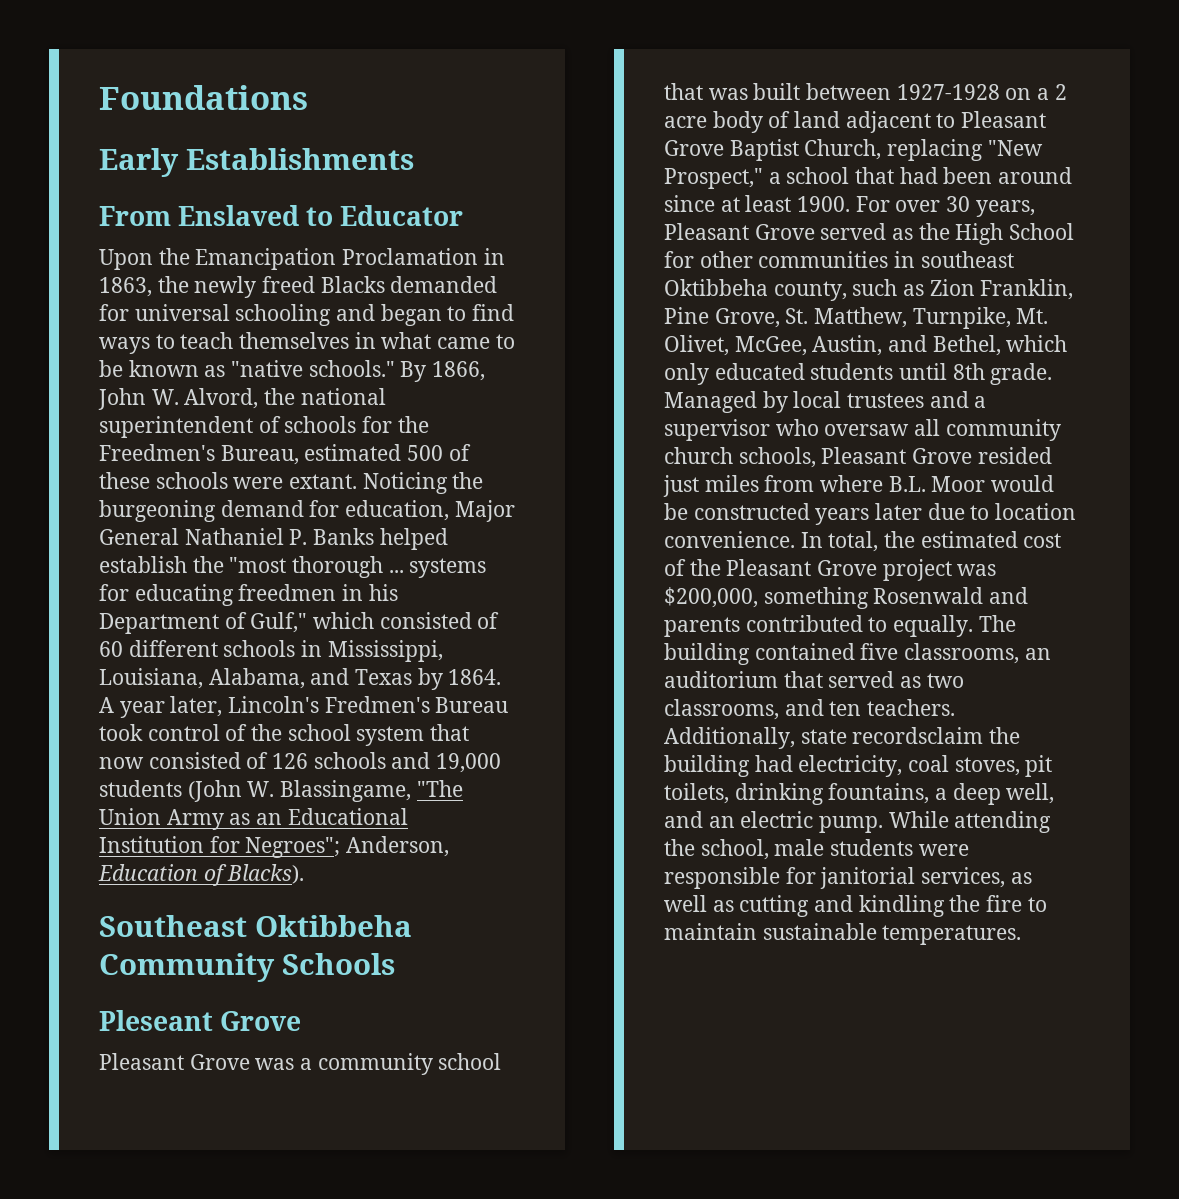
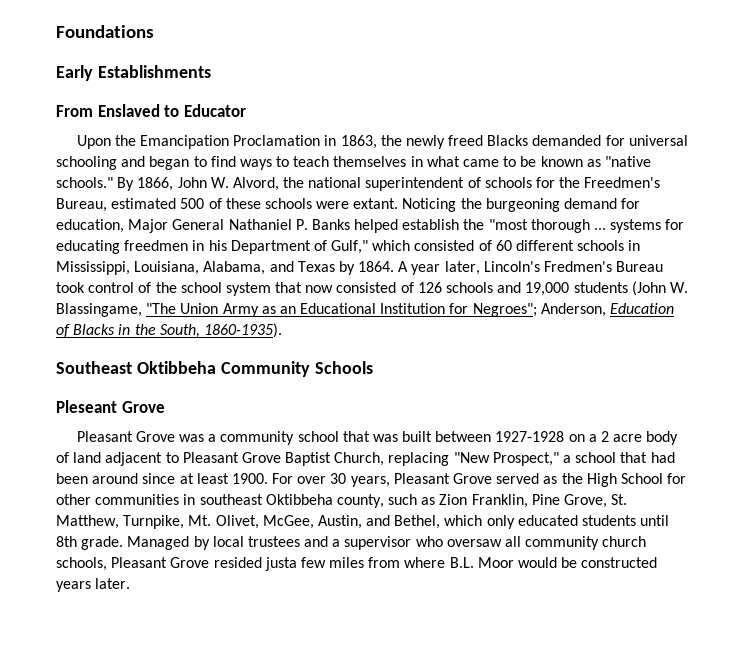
[227,864,305,884] Blacks). -> [73,323,282,338] Blacks in the South, 1860-1935).
[663,475,699,497] just -> [264,557,326,571] justa few
[875,503,1077,520] [664,531,1062,552] [664,559,997,581] [664,587,1029,609] [664,615,1016,637] [664,643,1051,665] [664,671,964,688] [664,699,956,720] [664,727,1021,749] [664,755,1053,777] [664,783,1055,805] [664,811,1052,833] [664,839,969,860] [664,867,1032,889] [664,895,1047,917] [664,923,1022,945] later due to location convenience. In total, the estimated cost of the Pleasant Grove project was $200,000, something Rosenwald and parents contributed to equally. The building contained five classrooms, an auditorium that served as two classrooms, and ten teachers. Additionally, state recordsclaim the building had electricity, coal stoves, pit toilets, drinking fountains, a deep well, and an electric pump. While attending the school, male students were responsible for janitorial services, as well as cutting and kindling the fire to maintain sustainable temperatures. -> [95,578,131,589] later.

